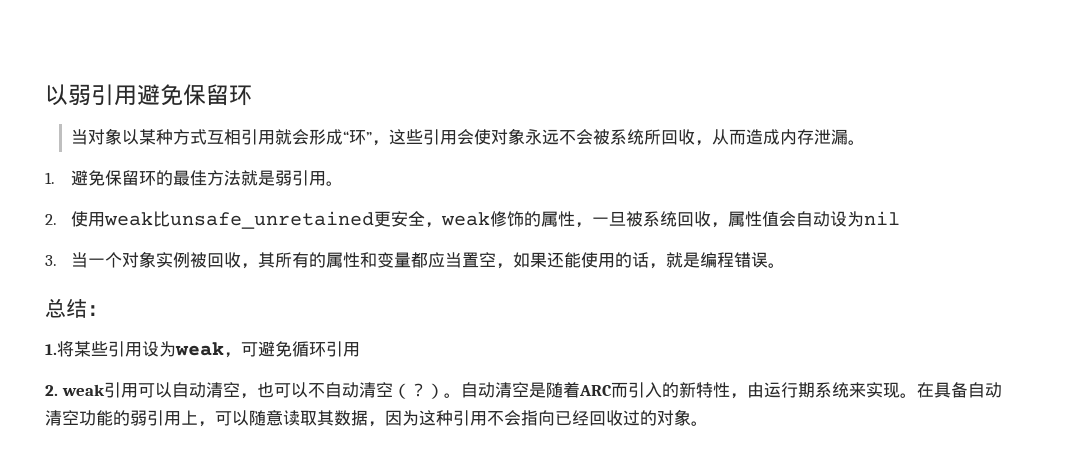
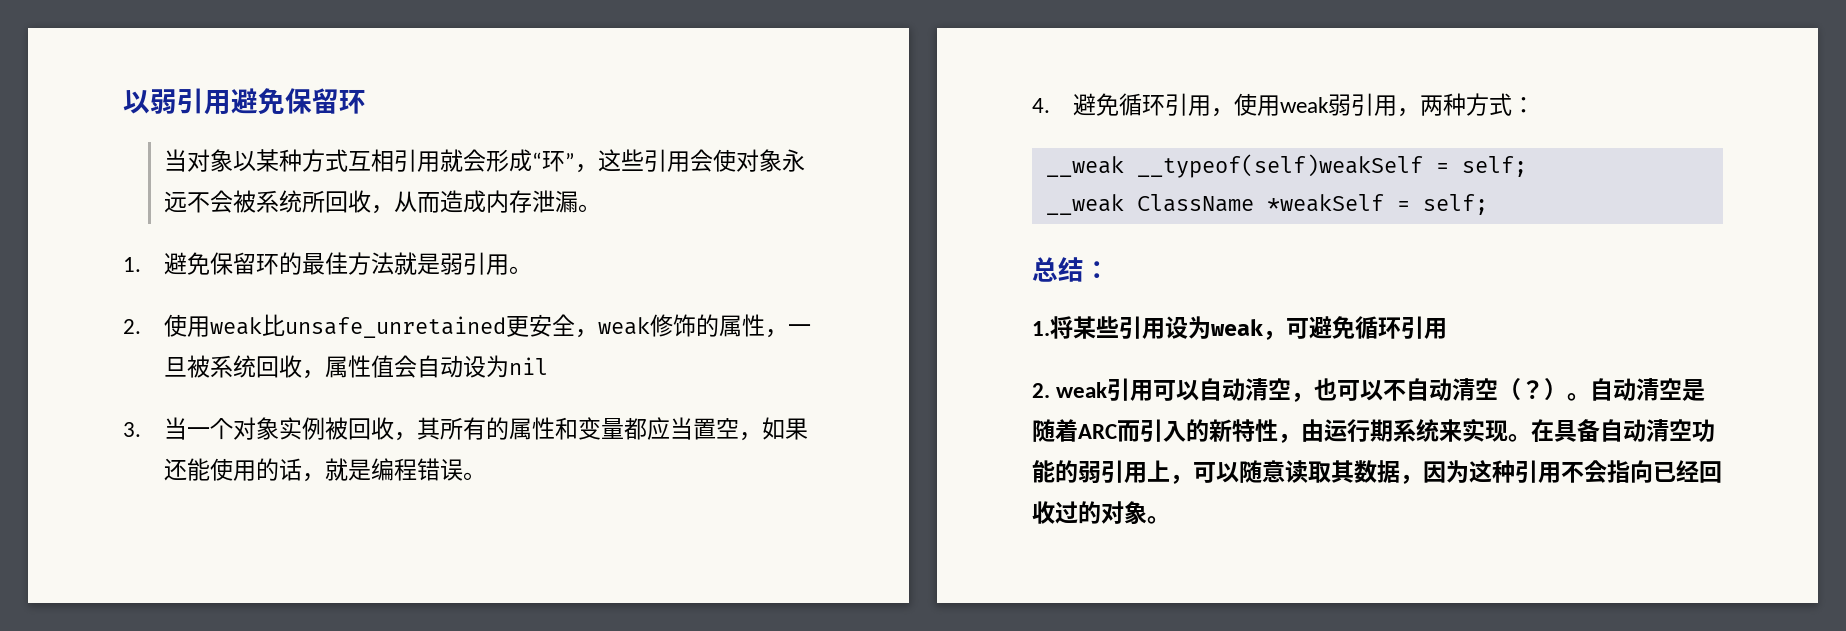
(786, 265) none -> [1032,93,1535,117] [1045,154,1527,178] [1045,194,1488,215] // 4.避免循环引用，使用weak弱引用，两种方式： // __weak __typeof(self)weakSelf = self; // __weak ClassName *weakSelf = self;

